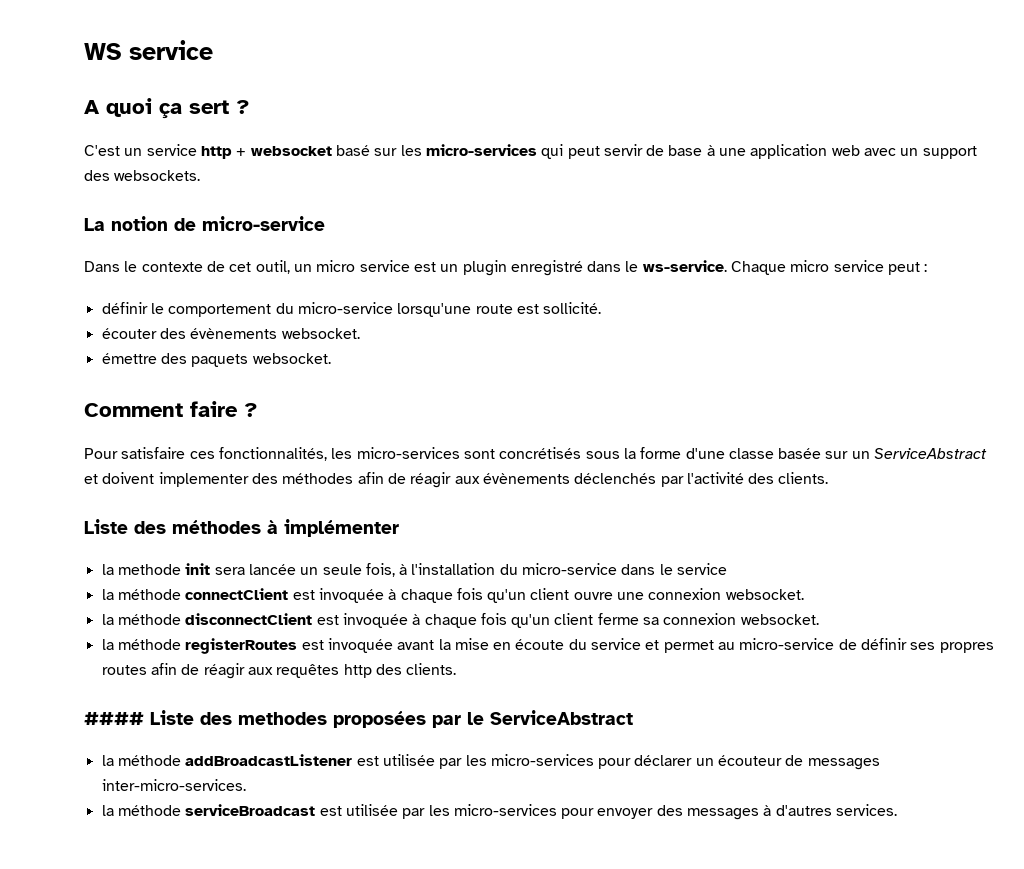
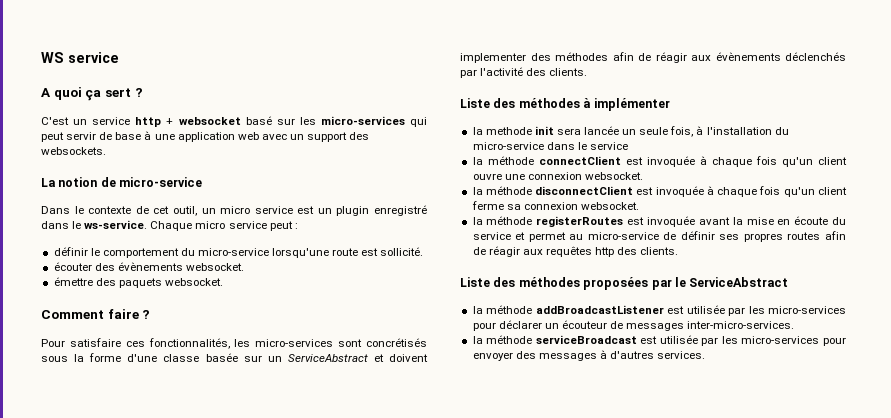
[84,710,327,725] #### Liste des methodes -> [460,277,580,287] Liste des méthodes

